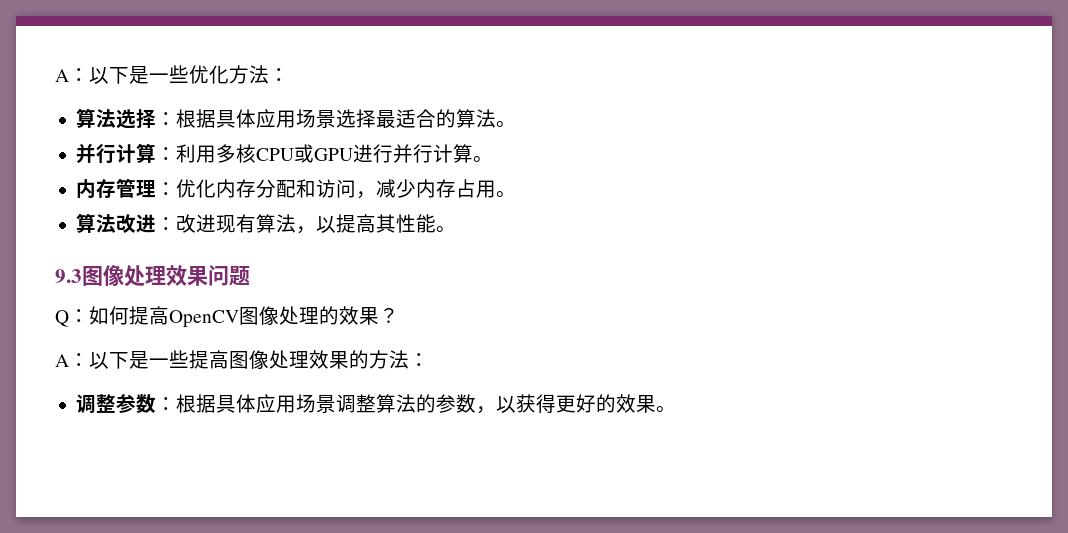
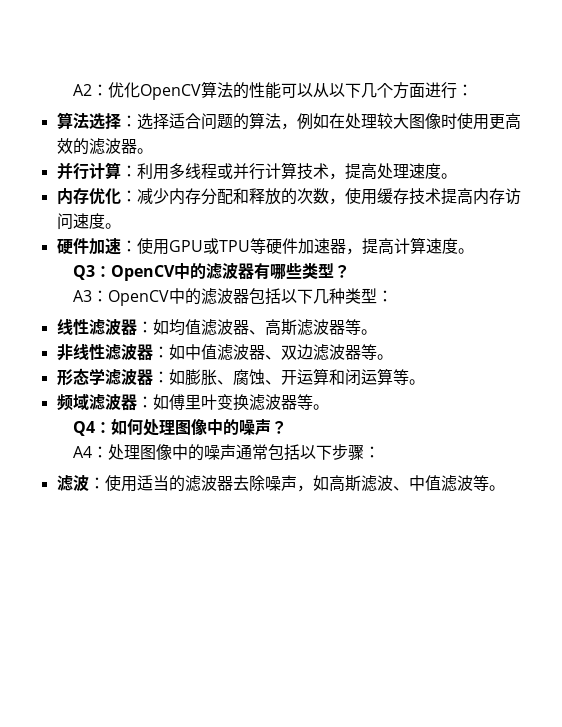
[55,65,289,84] [76,108,497,129] A：以下是一些优化方法： // 算法选择：根据具体应用场景选择最适合的算法 -> [73,81,474,100] [56,112,521,130] [56,138,137,155] A2：优化OpenCV算法的性能可以从以下几个方面进行： // 算法选择：选择适合问题的算法，例如在处理较大图像时使用更高效的滤波器
[236,144,494,163] [76,178,517,199] [76,213,457,234] [55,265,250,287] [55,306,399,328] [55,350,429,369] [76,394,657,414] 核CPU或GPU进行并行计算。 // 内存管理：优化内存分配和访问，减少内存占用。 // 算法改进：改进现有算法，以提高其性能。 // 9.3图像处理效果问题 // Q：如何提高OpenCV图像处理的效果？ // A：以下是一些提高图像处理效果的方法： // 调整参数：根据具体应用场景调整算法的参数，以获得更好的效果 -> [184,162,457,180] [56,188,521,205] [56,213,121,230] [56,237,474,255] [73,263,351,281] [73,288,394,306] [56,318,377,336] [56,343,393,361] [56,368,425,386] [56,394,329,411] [73,418,288,436] [73,444,381,461] [56,475,489,492] 线程或并行计算技术，提高处理速度。 // 内存优化：减少内存分配和释放的次数，使用缓存技术提高内存访问速度。 // 硬件加速：使用GPU或TPU等硬件加速器，提高计算速度。 // Q3：OpenCV中的滤波器有哪些类型？ // A3：OpenCV中的滤波器包括以下几种类型： // 线性滤波器：如均值滤波器、高斯滤波器等。 // 非线性滤波器：如中值滤波器、双边滤波器等。 // 形态学滤波器：如膨胀、腐蚀、开运算和闭运算等。 // 频域滤波器：如傅里叶变换滤波器等。 // Q4：如何处理图像中的噪声？ // A4：处理图像中的噪声通常包括以下步骤： // 滤波：使用适当的滤波器去除噪声，如高斯滤波、中值滤波等

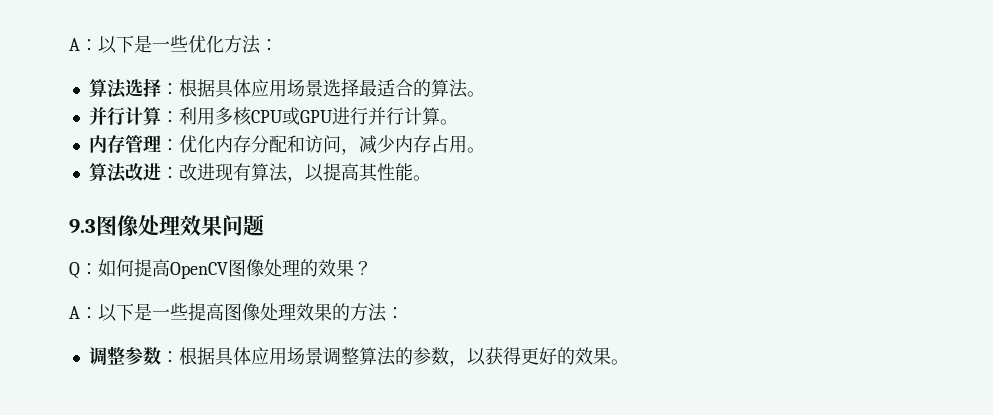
[73,81,474,100] [56,112,521,130] [56,138,137,155] A2：优化OpenCV算法的性能可以从以下几个方面进行： // 算法选择：选择适合问题的算法，例如在处理较大图像时使用更高效的滤波器 -> [69,35,278,54] [88,78,468,99] A：以下是一些优化方法： // 算法选择：根据具体应用场景选择最适合的算法
[184,162,457,180] [56,188,521,205] [56,213,121,230] [56,237,474,255] [73,263,351,281] [73,288,394,306] [56,318,377,336] [56,343,393,361] [56,368,425,386] [56,394,329,411] [73,418,288,436] [73,444,381,461] [56,475,489,492] 线程或并行计算技术，提高处理速度。 // 内存优化：减少内存分配和释放的次数，使用缓存技术提高内存访问速度。 // 硬件加速：使用GPU或TPU等硬件加速器，提高计算速度。 // Q3：OpenCV中的滤波器有哪些类型？ // A3：OpenCV中的滤波器包括以下几种类型： // 线性滤波器：如均值滤波器、高斯滤波器等。 // 非线性滤波器：如中值滤波器、双边滤波器等。 // 形态学滤波器：如膨胀、腐蚀、开运算和闭运算等。 // 频域滤波器：如傅里叶变换滤波器等。 // Q4：如何处理图像中的噪声？ // A4：处理图像中的噪声通常包括以下步骤： // 滤波：使用适当的滤波器去除噪声，如高斯滤波、中值滤波等 -> [232,107,458,126] [88,135,485,155] [88,163,431,183] [69,214,264,237] [69,259,372,279] [69,303,404,322] [88,346,611,367] 核CPU或GPU进行并行计算。 // 内存管理：优化内存分配和访问，减少内存占用。 // 算法改进：改进现有算法，以提高其性能。 // 9.3图像处理效果问题 // Q：如何提高OpenCV图像处理的效果？ // A：以下是一些提高图像处理效果的方法： // 调整参数：根据具体应用场景调整算法的参数，以获得更好的效果

